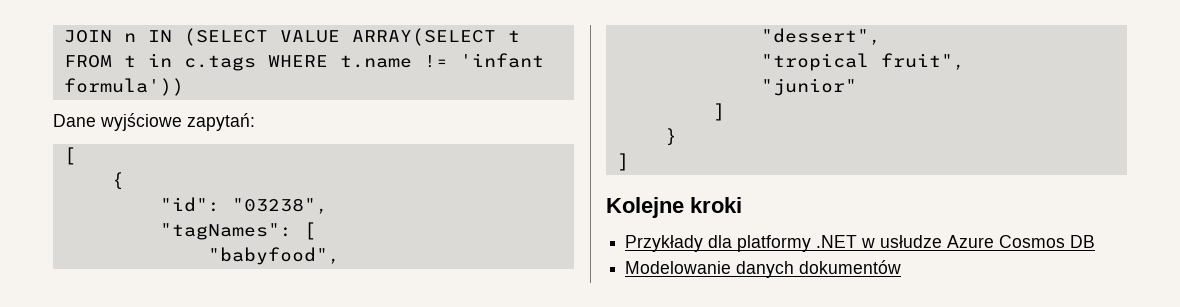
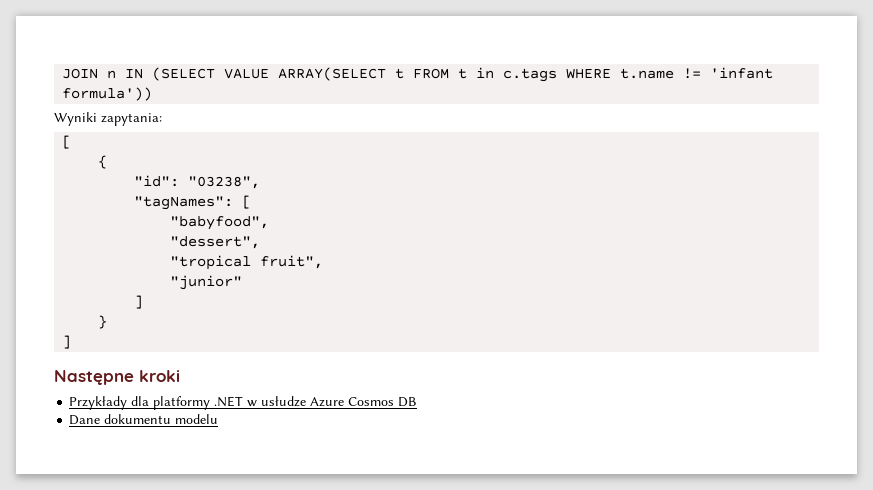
[53,113,255,131] Dane wyjściowe zapytań: -> [54,112,162,126] Wyniki zapytania:
[606,197,684,218] Kolejne -> [54,370,134,385] Następne
[625,260,902,278] Modelowanie danych dokumentów -> [69,414,219,425] Dane dokumentu modelu

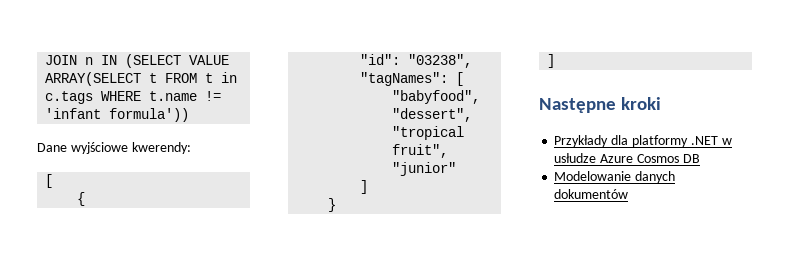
[54,112,162,126] Wyniki zapytania: -> [37,142,191,154] Dane wyjściowe kwerendy:
[69,414,219,425] Dane dokumentu modelu -> [554,171,676,183] [554,189,629,199] Modelowanie danych dokumentów

